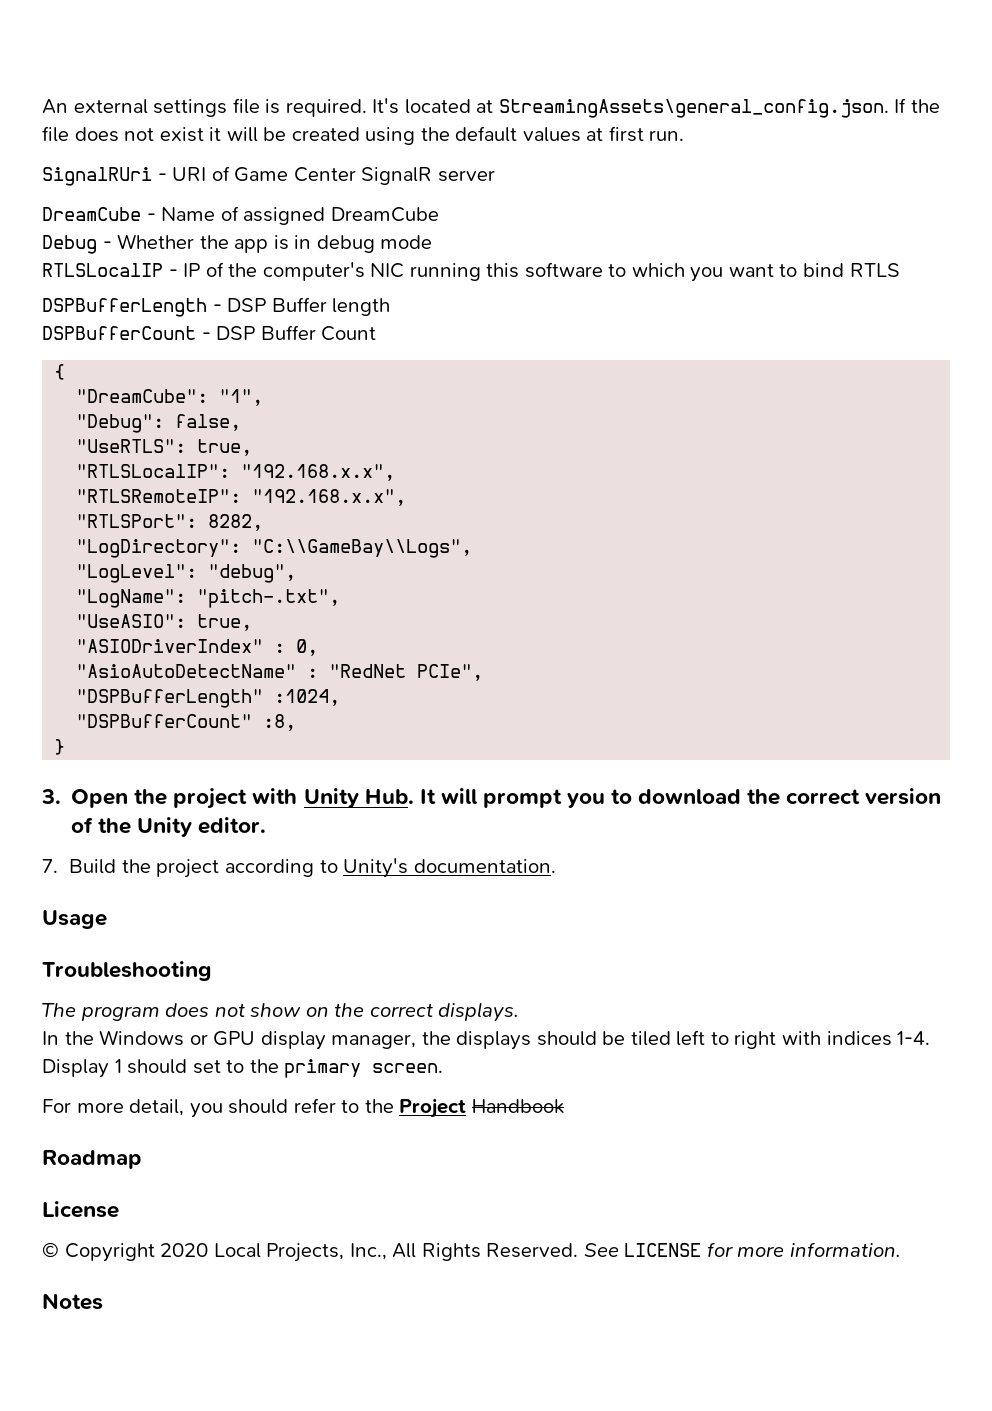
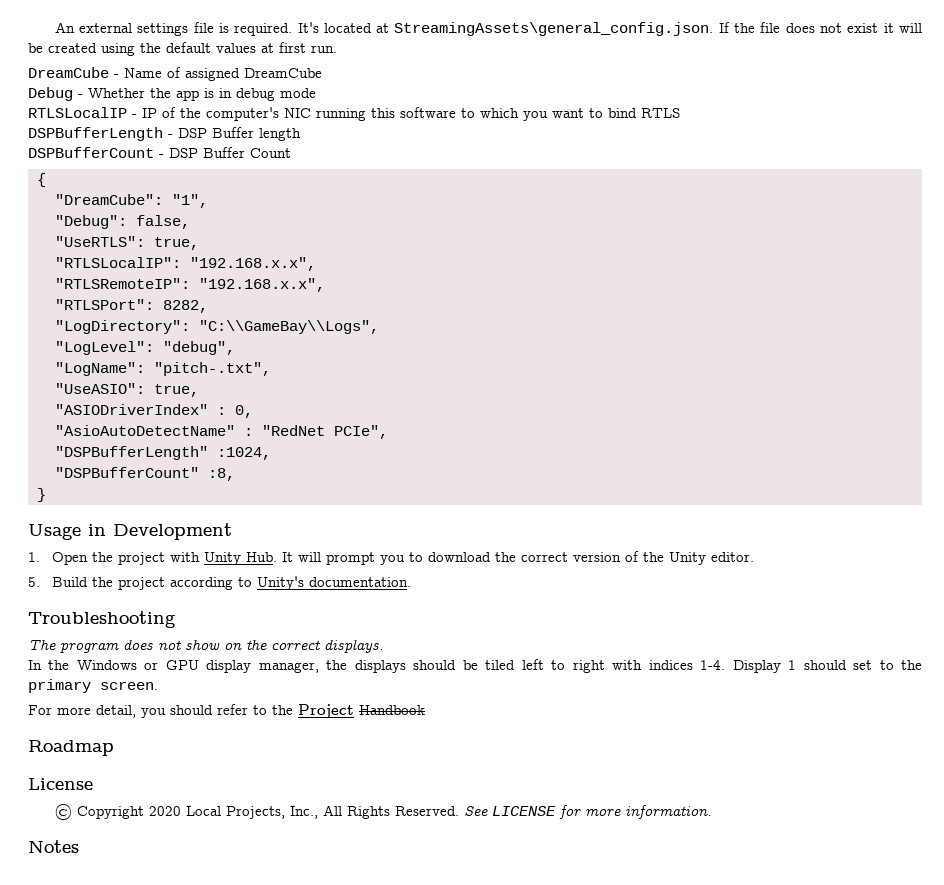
[42,166,495,186] // SignalRUri - URI of Game Center SignalR server -> (337, 49) none
[41,789,61,804] 3. -> [28,523,232,540] [28,552,40,562] Usage in Development // 1.
[42,859,58,873] 7. -> [28,577,40,587] 5.
[42,910,107,929] // Usage -> (411, 582) none

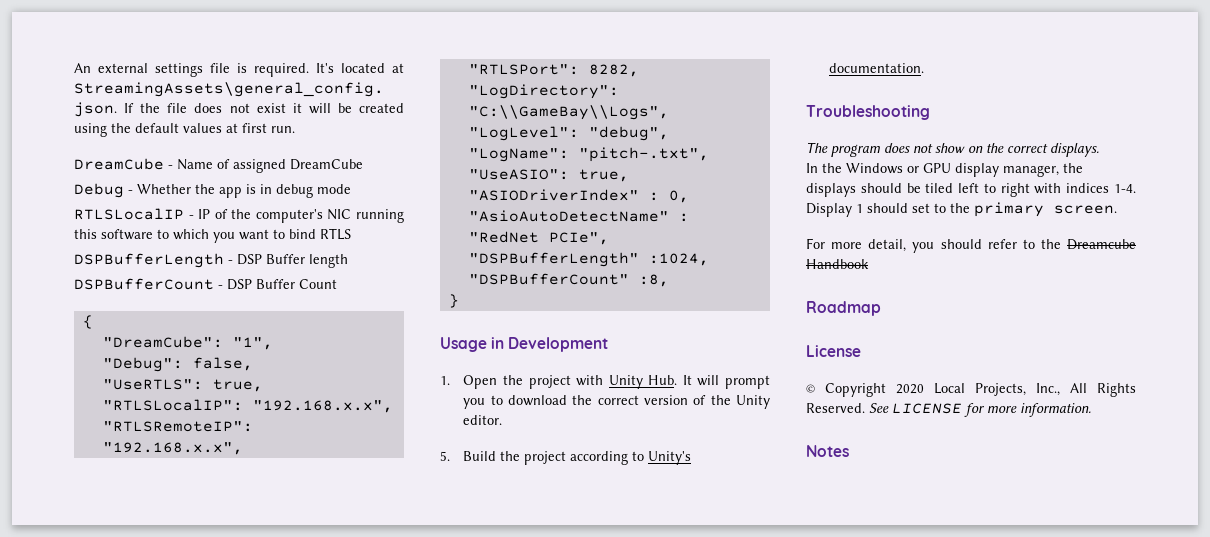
[298,704,354,718] Project -> [1067,239,1136,250] Dreamcube

